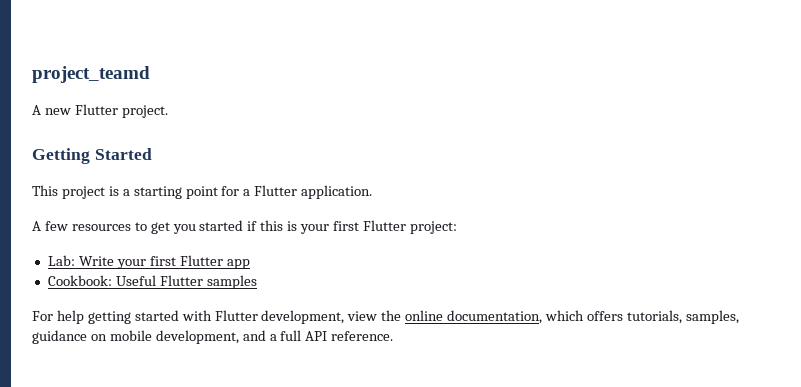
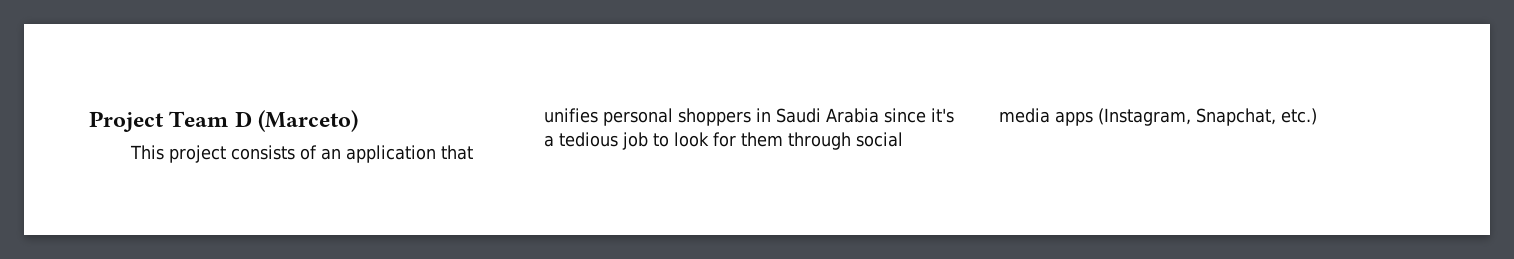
[32,66,150,83] [32,104,168,118] [32,148,152,164] [32,185,373,199] [32,220,457,234] [47,255,250,269] [47,275,257,289] [32,310,739,324] [32,330,394,344] project_teamd // A new Flutter project. // Getting Started // This project is a starting point for a Flutter application. // A few resources to get you started if this is your first Flutter project: // Lab: Write your first Flutter app // Cookbook: Useful Flutter samples // For help getting started with Flutter development, view the online documentation, which offers tutorials, samples, guidance on mobile development, and a full API reference. -> [89,110,359,132] [129,145,473,163] [544,108,954,126] [544,132,903,150] [999,108,1317,126] Project Team D (Marceto) // This project consists of an application that unifies personal shoppers in Saudi Arabia since it's a tedious job to look for them through social media apps (Instagram, Snapchat, etc.)

